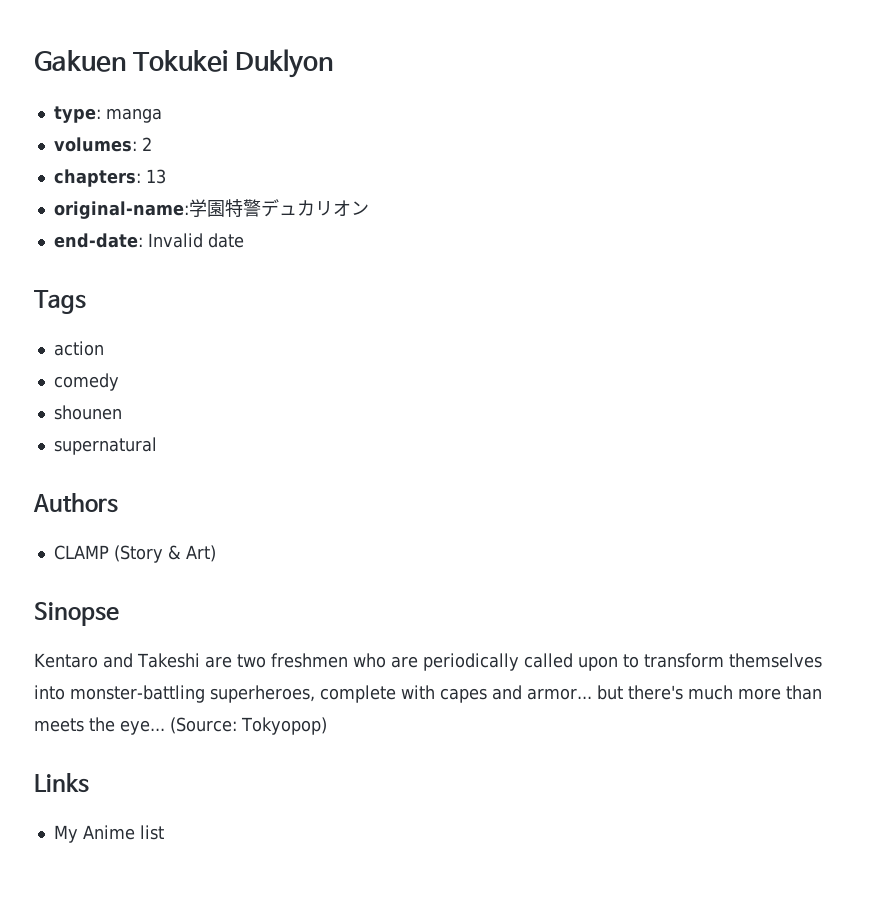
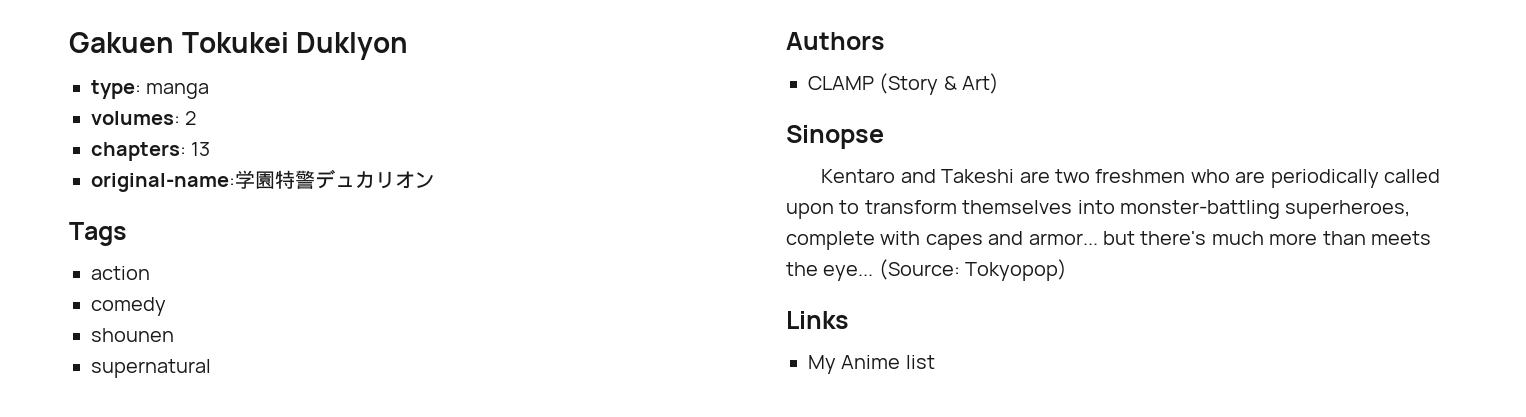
[53,233,244,248] // end-date: Invalid date -> (435, 180) none

